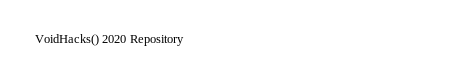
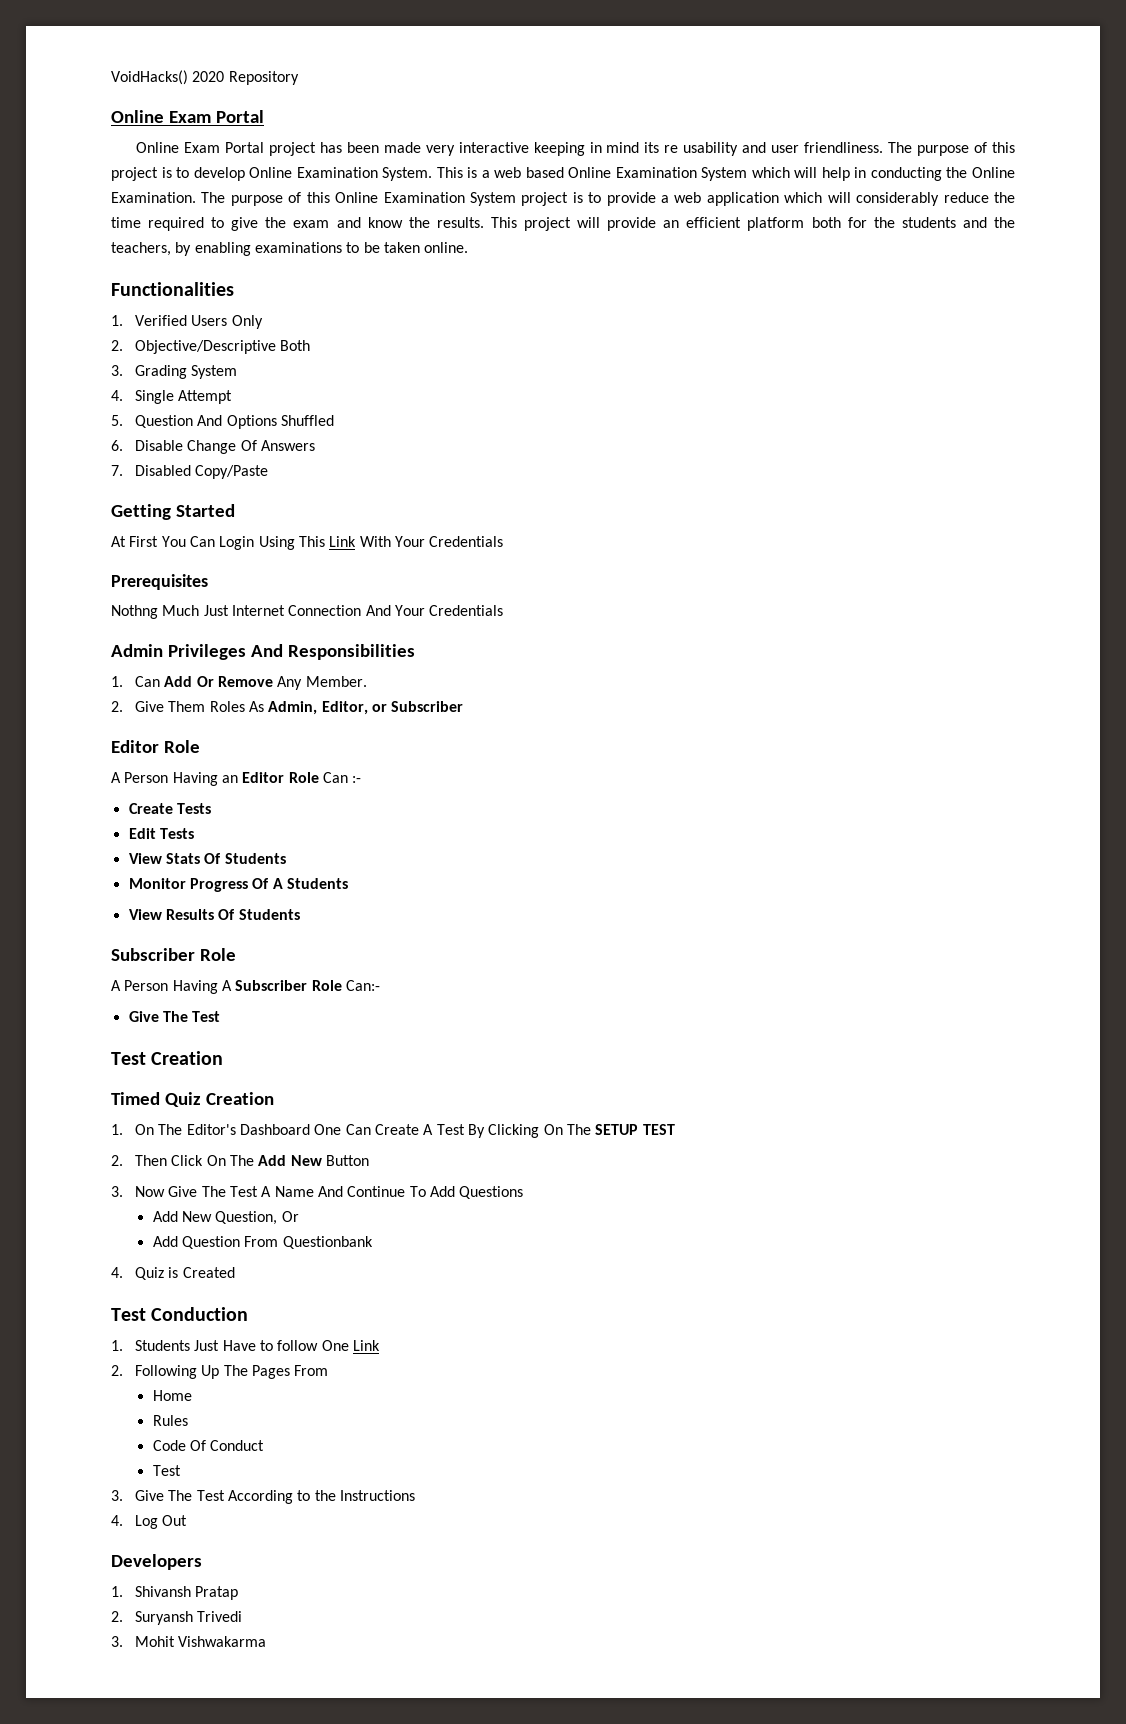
(184, 40) none -> [111,110,264,123] [135,142,1015,156] [111,167,1015,181] [111,192,1016,206] [111,217,1016,231] [111,242,469,256] [111,282,234,296] [111,315,263,329] [111,340,311,354] [111,365,238,379] [111,390,233,404] [111,415,335,429] [111,440,316,454] [111,465,269,479] [111,504,235,520] [111,536,504,550] [111,574,208,590] [111,605,504,619] [111,644,415,660] [111,676,367,690] [111,701,464,715] [111,740,200,753] [111,772,362,786] [128,803,211,814] [128,828,194,839] [128,853,286,864] [128,878,348,892] [128,909,300,920] [111,948,236,961] [111,980,380,994] [128,1011,221,1022] [111,1051,224,1065] [111,1092,274,1107] [111,1124,675,1138] [111,1155,370,1166] [111,1186,524,1199] [152,1211,299,1225] [152,1236,373,1249] [111,1267,235,1280] [111,1307,249,1321] [111,1340,381,1351] [111,1365,329,1379] [152,1390,192,1401] [152,1415,188,1426] [152,1440,265,1451] [152,1465,181,1476] [111,1490,416,1504] [111,1515,188,1529] [111,1554,202,1570] [111,1586,239,1600] [111,1611,243,1625] [111,1636,267,1647] // Online Exam Portal // Online Exam Portal project has been made very interactive keeping in mind its re usability and user friendliness. The purpose of this project is to develop Online Examination System. This is a web based Online Examination System which will help in conducting the Online Examination. The purpose of this Online Examination System project is to provide a web application which will considerably reduce the time required to give the exam and know the results. This project will provide an efficient platform both for the students and the teachers, by enabling examinations to be taken online. // Functionalities // 1. Verified Users Only // 2. Objective/Descriptive Both // 3. Grading System // 4. Single Attempt // 5. Question And Options Shuffled // 6. Disable Change Of Answers // 7. Disabled Copy/Paste // Getting Started // At First You Can Login Using This Link With Your Credentials // Prerequisites // Nothng Much Just Internet Connection And Your Credentials // Admin Privileges And Responsibilities // 1. Can Add Or Remove Any Member. // 2. Give Them Roles As Admin, Editor, or Subscriber // Editor Role // A Person Having an Editor Role Can :- // Create Tests // Edit Tests // View Stats Of Students // Monitor Progress Of A Students // View Results Of Students // Subscriber Role // A Person Having A Subscriber Role Can:- // Give The Test // Test Creation // Timed Quiz Creation // 1. On The Editor's Dashboard One Can Create A Test By Clicking On The SETUP TEST // 2. Then Click On The Add New Button // 3. Now Give The Test A Name And Continue To Add Questions // Add New Question, Or // Add Question From Questionbank // 4. Quiz is Created // Test Conduction // 1. Students Just Have to follow One Link // 2. Following Up The Pages From // Home // Rules // Code Of Conduct // Test // 3. Give The Test According to the Instructions // 4. Log Out // Developers // 1. Shivansh Pratap // 2. Suryansh Trivedi // 3. Mohit Vishwakarma

